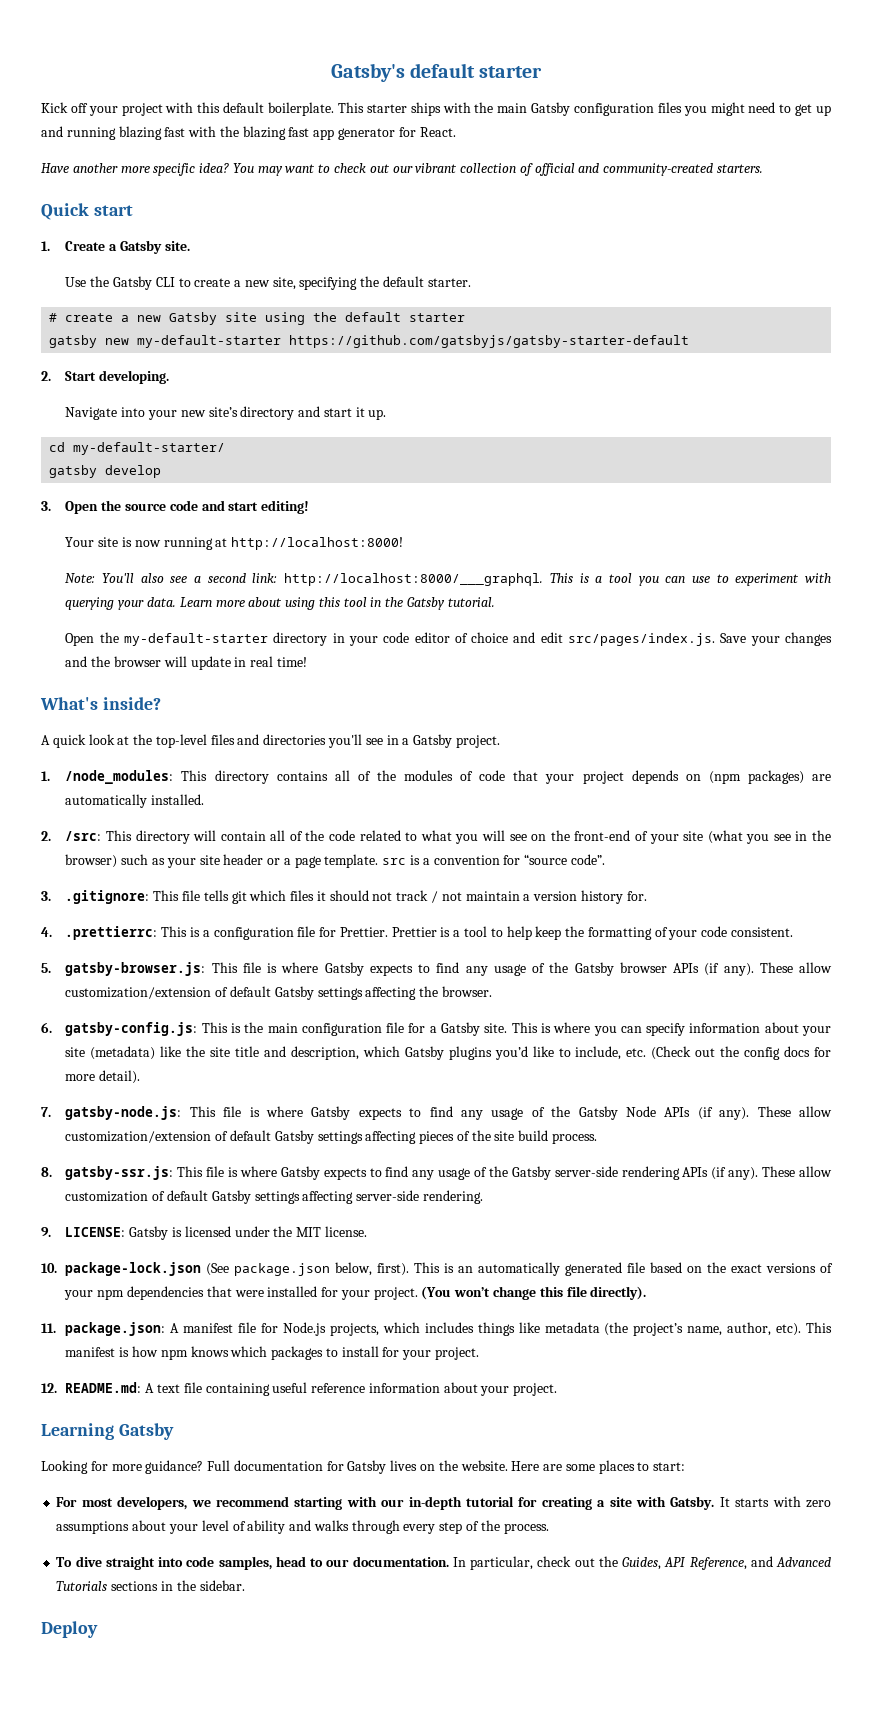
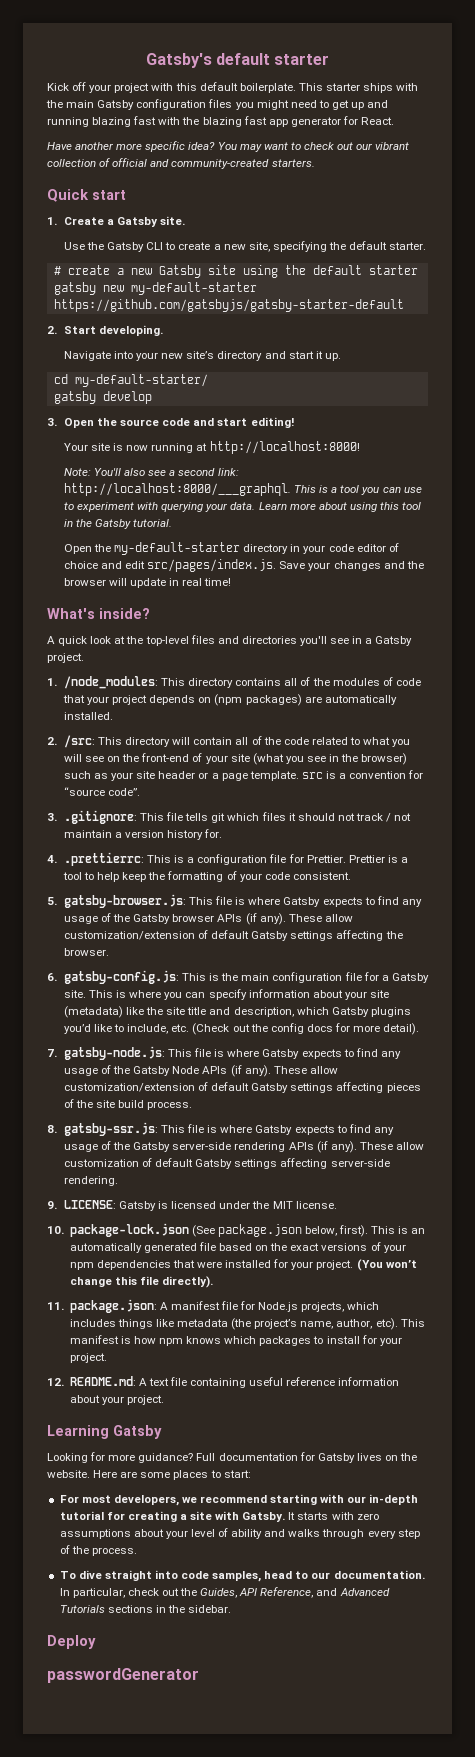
(98, 1629) none -> [47,1668,199,1683] // passwordGenerator

